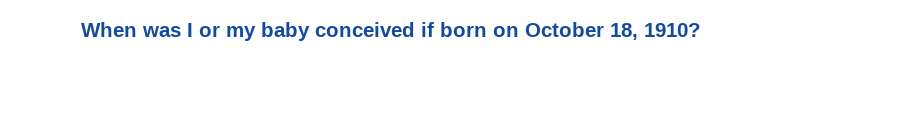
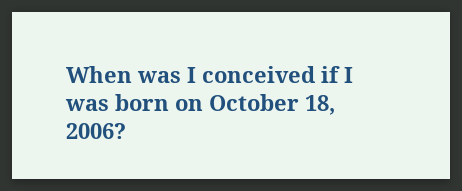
[199,22,434,41] or my baby conceived if -> [202,66,353,83] [65,99,109,111] conceived if I was
[644,23,701,37] 1910? -> [66,123,126,139] 2006?

